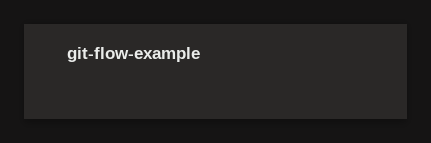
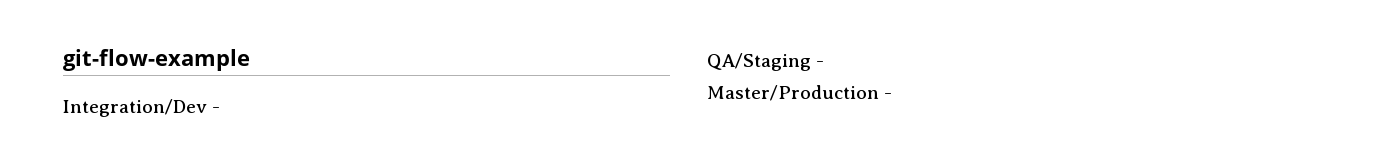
(200, 54) none -> [63,99,221,117] [707,53,825,71] [707,85,893,101] // Integration/Dev - // QA/Staging - // Master/Production -

